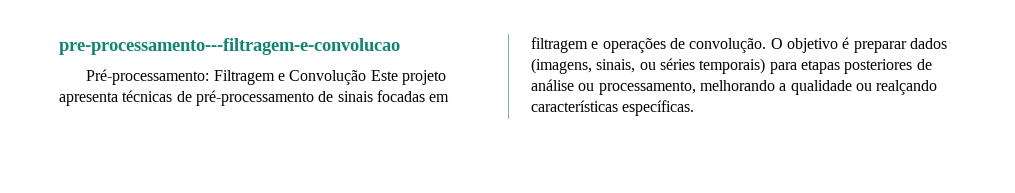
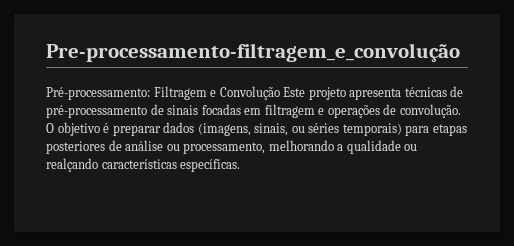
[59,38,400,55] pre-processamento---filtragem-e-convolucao -> [46,43,460,62] Pre-processamento-filtragem_e_convolução

